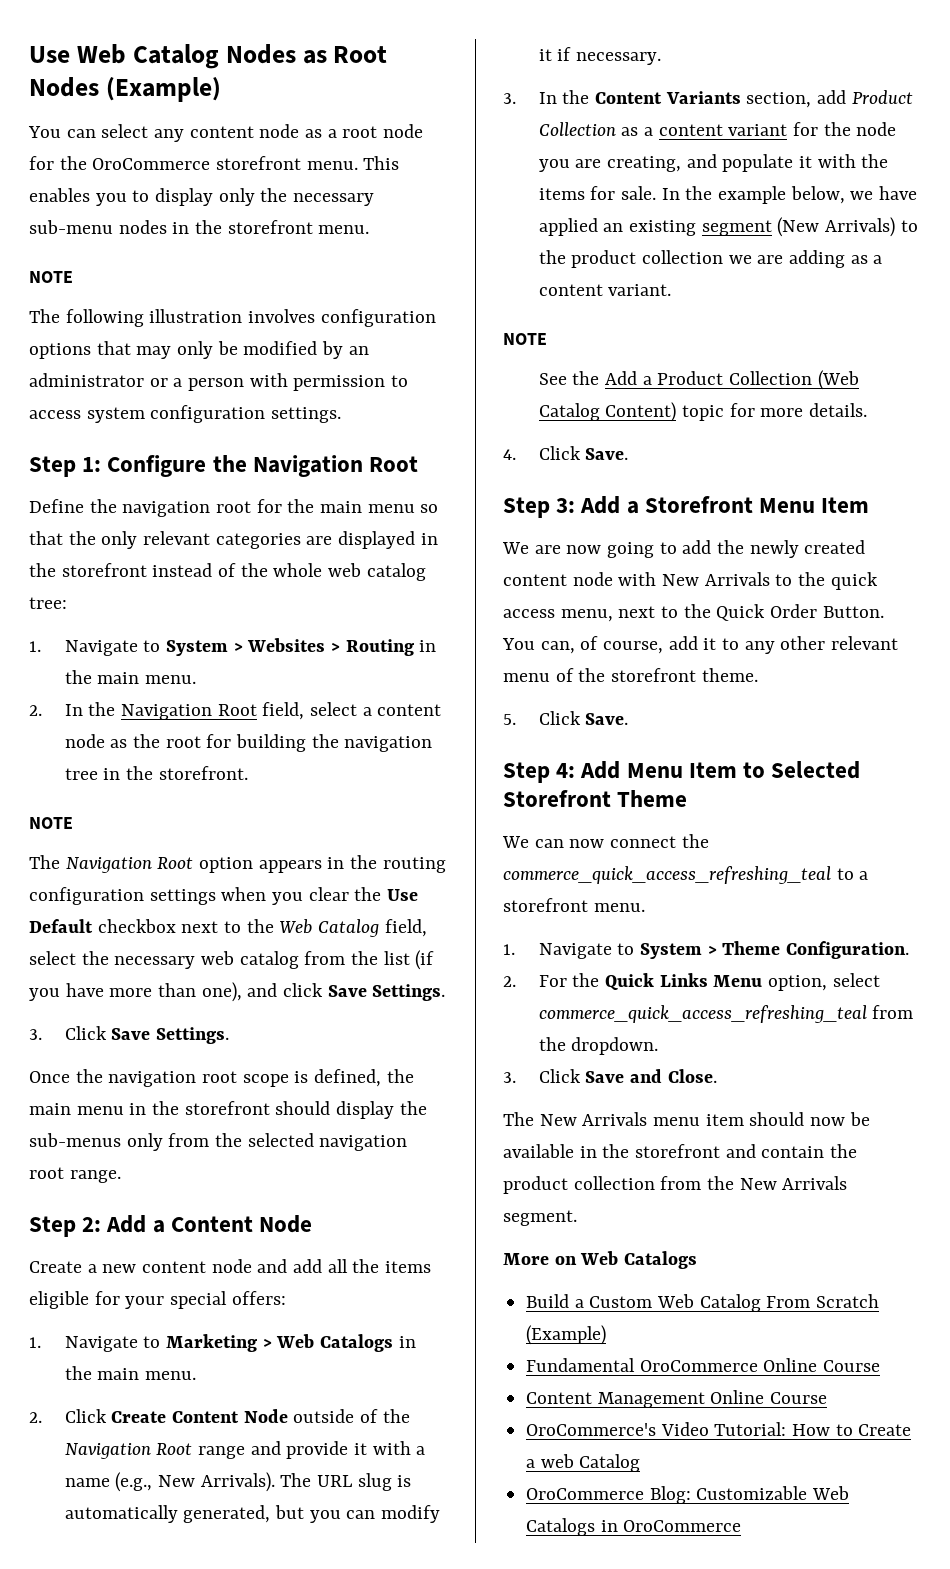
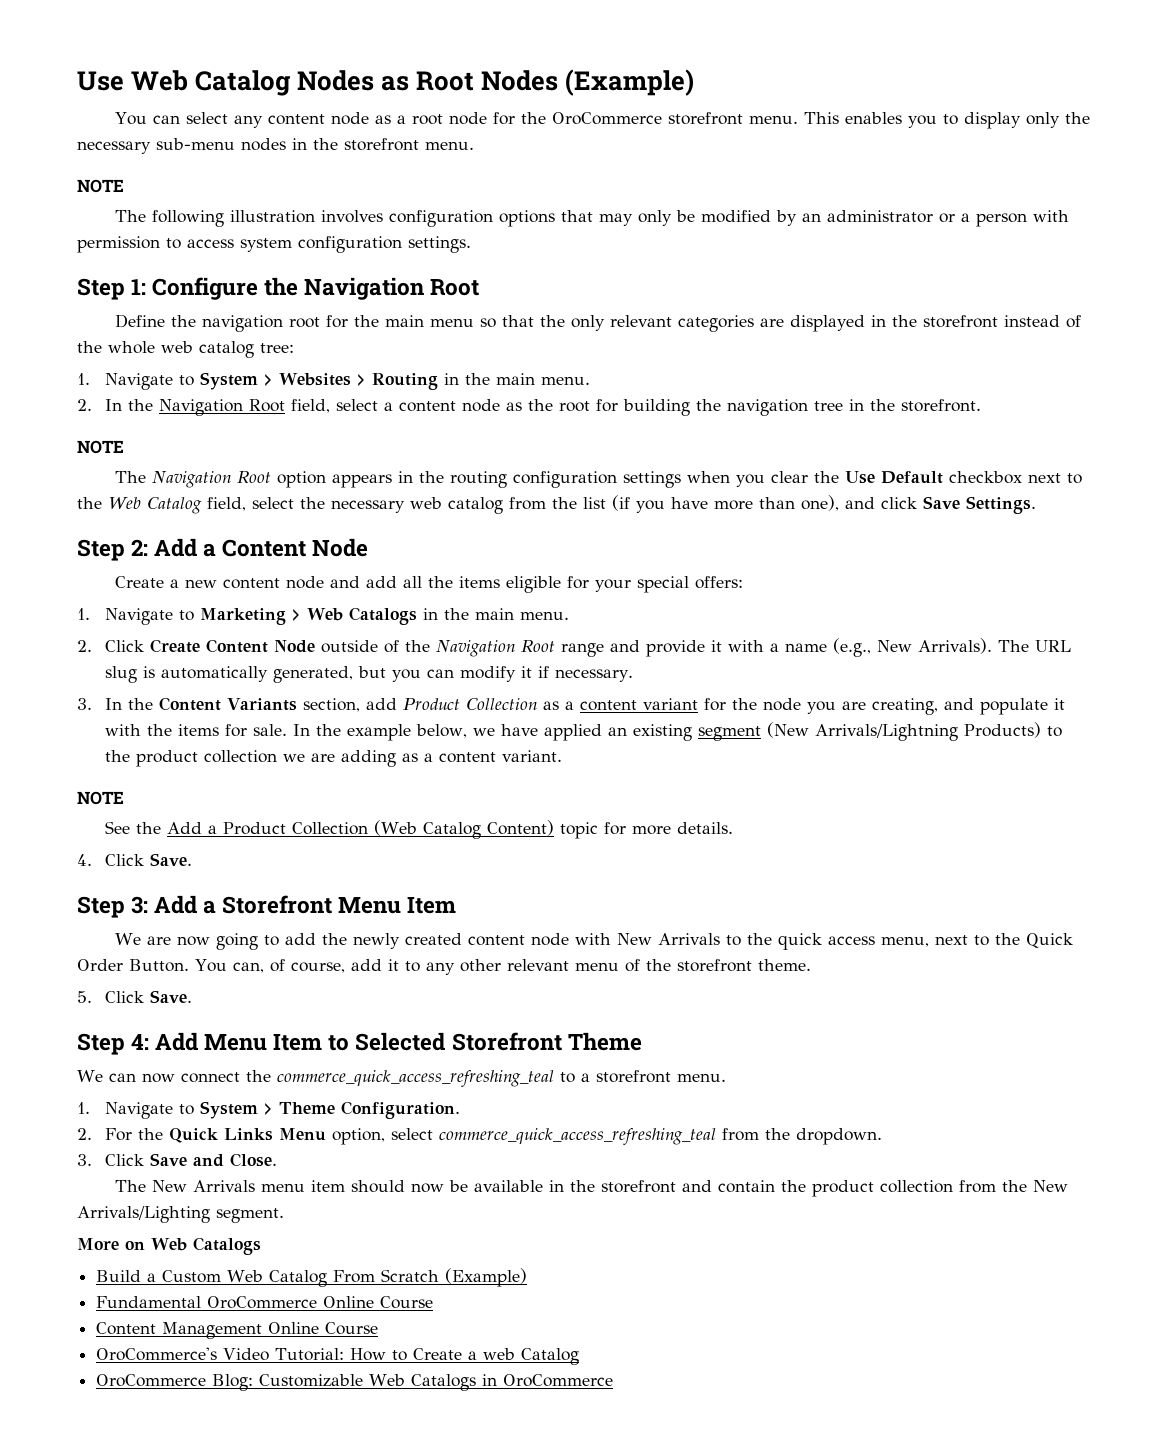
[29,1026,230,1044] [29,1069,414,1087] [29,1101,427,1119] [29,1133,408,1151] [29,1167,121,1183] // 3. Click Save Settings. // Once the navigation root scope is defined, the main menu in the storefront should display the sub-menus only from the selected navigation root range. -> (1036, 505) none
[825,217,896,237] Arrivals) -> [814,722,1041,741] Arrivals/Lightning Products)
[782,1176,848,1190] Arrivals -> [77,1206,210,1223] Arrivals/Lighting

